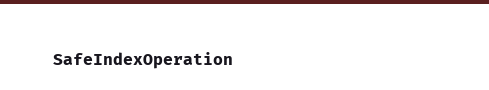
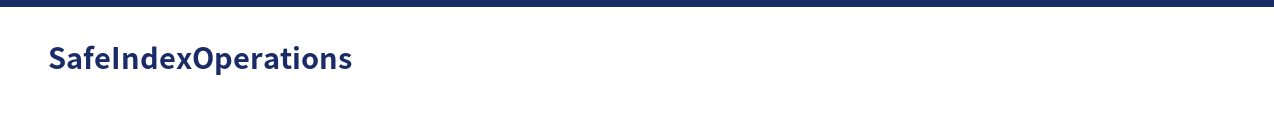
[53,52,233,69] SafeIndexOperation -> [48,45,352,75] SafeIndexOperations

